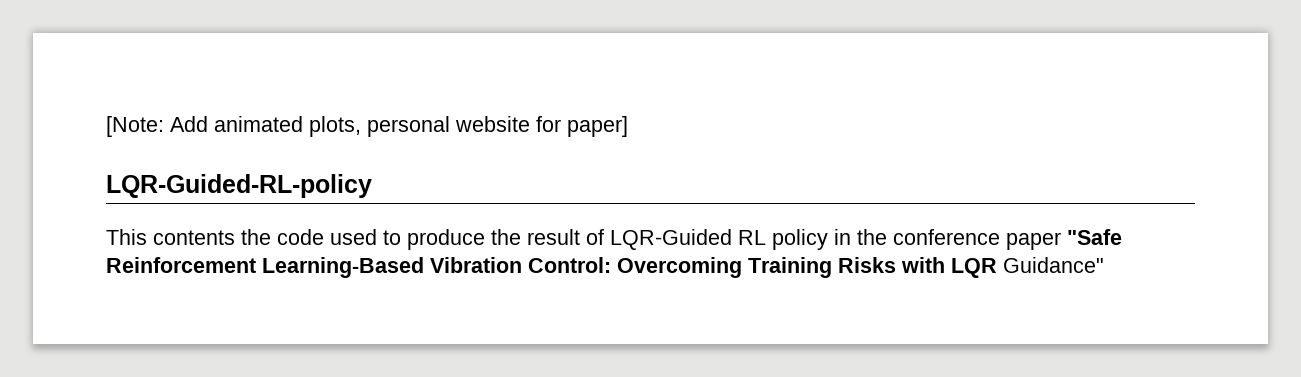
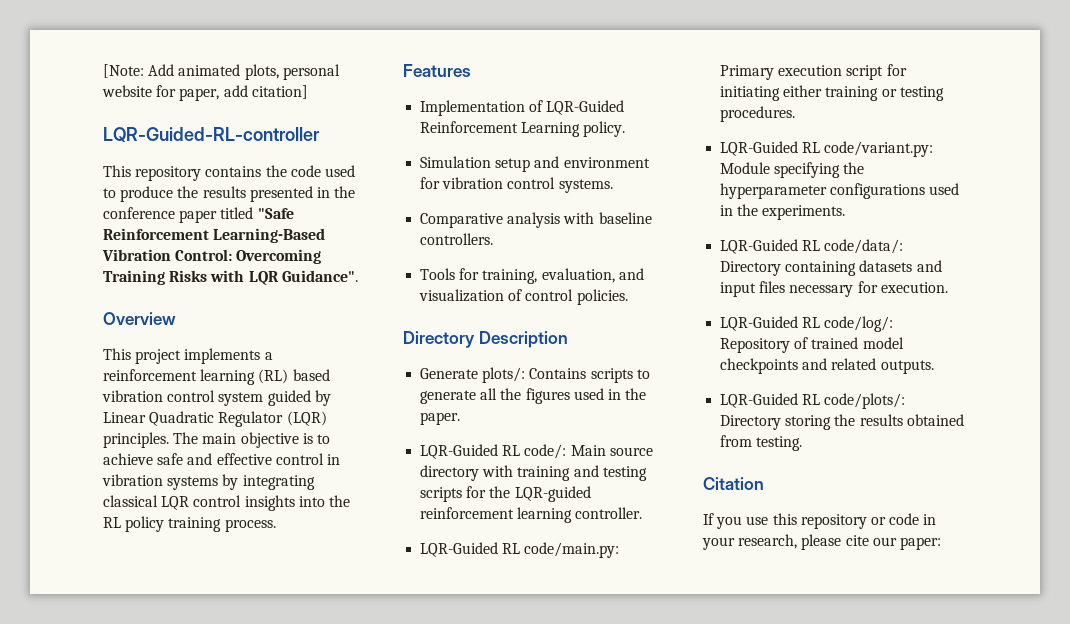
[567,116,628,137] [106,174,372,198] [106,229,235,245] paper] // LQR-Guided-RL-policy // This contents -> [179,85,308,101] [103,127,320,142] [103,165,262,181] paper, add citation] // LQR-Guided-RL-controller // This repository contains
[527,229,828,250] result of LQR-Guided RL policy -> [202,186,313,202] results presented
(1061, 241) none -> [220,207,254,219] titled
[1003,257,1104,273] Guidance" -> [281,270,358,282] [103,312,176,325] [103,348,273,364] [103,369,330,385] [102,390,331,406] [103,411,327,427] [103,432,330,448] [103,453,340,465] [102,474,315,490] [103,495,350,511] [103,516,276,532] [403,64,471,77] [420,100,625,116] [420,121,626,137] [420,156,650,172] [420,177,613,193] [420,212,652,228] [420,233,494,245] [420,268,644,284] [419,289,628,305] [403,331,568,348] [420,367,650,383] [420,388,647,404] [420,412,461,425] [420,444,653,459] [420,465,647,481] [420,486,591,502] [420,507,643,523] [420,542,620,558] [720,64,907,80] [720,85,944,101] [720,106,796,122] [720,141,934,157] [720,162,865,178] [720,183,960,199] [720,204,846,220] [720,239,904,254] [720,260,942,276] [720,281,948,297] [720,316,894,332] [720,337,904,353] [720,358,934,374] [720,393,906,409] [720,414,964,430] [720,435,803,451] [703,477,764,490] [703,513,937,529] [702,534,941,550] Guidance". // Overview // This project implements a reinforcement learning (RL) based vibration control system guided by Linear Quadratic Regulator (LQR) principles. The main objective is to achieve safe and effective control in vibration systems by integrating classical LQR control insights into the RL policy training process. // Features // Implementation of LQR-Guided Reinforcement Learning policy. // Simulation setup and environment for vibration control systems. // Comparative analysis with baseline controllers. // Tools for training, evaluation, and visualization of control policies. // Directory Description // Generate plots/: Contains scripts to generate all the figures used in the paper. // LQR-Guided RL code/: Main source directory with training and testing scripts for the LQR-guided reinforcement learning controller. // LQR-Guided RL code/main.py: Primary execution script for initiating either training or testing procedures. // LQR-Guided RL code/variant.py: Module specifying the hyperparameter configurations used in the experiments. // LQR-Guided RL code/data/: Directory containing datasets and input files necessary for execution. // LQR-Guided RL code/log/: Repository of trained model checkpoints and related outputs. // LQR-Guided RL code/plots/: Directory storing the results obtained from testing. // Citation // If you use this repository or code in your research, please cite our paper:

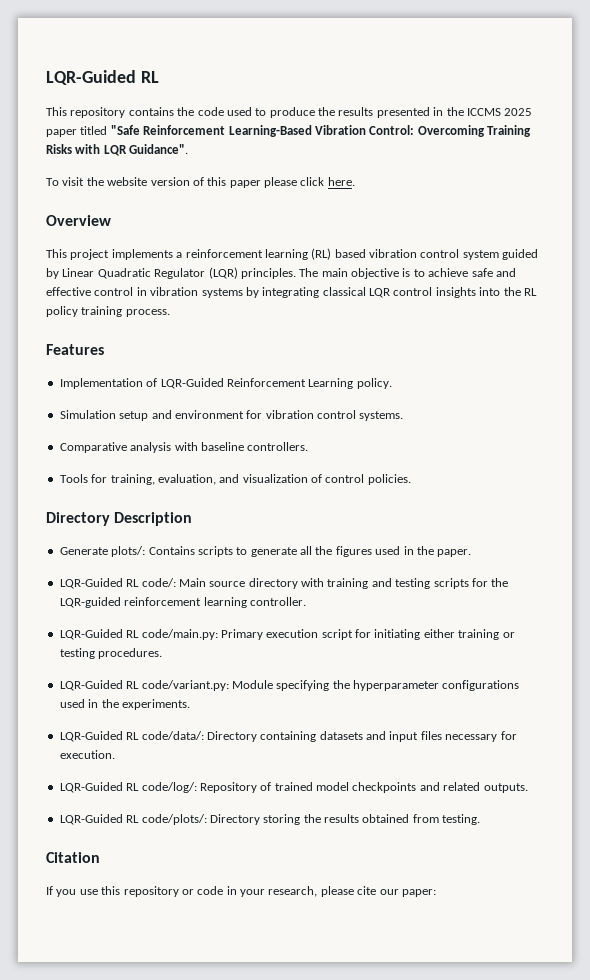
[103,64,340,80] [102,85,308,101] [103,127,320,142] [Note: Add animated plots, personal website for paper, add citation] // LQR-Guided-RL-controller -> [46,70,159,85] LQR-Guided RL
[103,207,175,219] conference -> [466,108,533,116] ICCMS 2025
(358, 276) none -> [46,177,355,188] // To visit the website version of this paper please click here.

